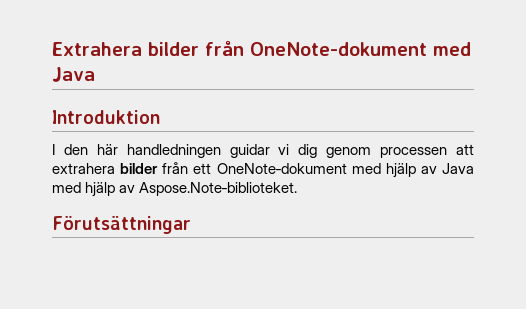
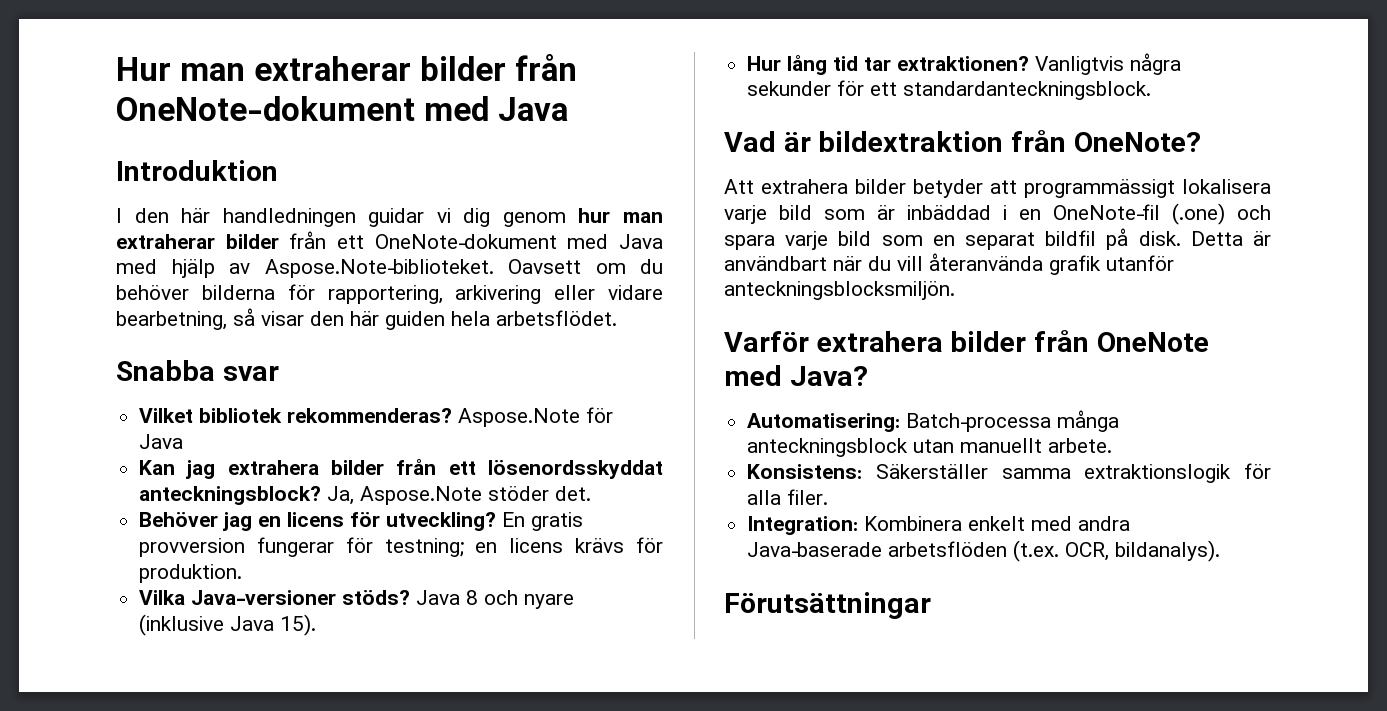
[52,42,142,56] Extrahera -> [116,56,411,81] Hur man extraherar
[380,144,475,158] [52,163,115,174] processen att extrahera -> [578,208,663,223] [116,234,215,249] hur man extraherar
[385,163,437,178] hjälp av -> (609, 241) none
(298, 189) none -> [508,259,663,274] [116,284,663,304] [116,308,617,330] [116,360,279,381] [139,407,614,427] [139,434,184,449] [139,459,663,479] [139,486,592,505] [139,512,584,531] [139,537,663,557] [139,564,243,583] [139,590,575,609] [139,614,317,636] [747,53,1182,75] [747,80,1152,100] [724,130,1201,152] [724,179,1271,198] [724,203,1271,225] [724,228,1271,250] [724,253,1174,275] [724,281,955,300] [724,330,1209,352] [724,365,868,386] [747,410,1120,432] [747,438,1113,457] [747,463,1271,483] [747,489,829,505] [747,516,1131,535] [747,540,1221,562] Oavsett om du behöver bilderna för rapportering, arkivering eller vidare bearbetning, så visar den här guiden hela arbetsflödet. // Snabba svar // Vilket bibliotek rekommenderas? Aspose.Note för Java // Kan jag extrahera bilder från ett lösenordsskyddat anteckningsblock? Ja, Aspose.Note stöder det. // Behöver jag en licens för utveckling? En gratis provversion fungerar för testning; en licens krävs för produktion. // Vilka Java‑versioner stöds? Java 8 och nyare (inklusive Java 15). // Hur lång tid tar extraktionen? Vanligtvis några sekunder för ett standardanteckningsblock. // Vad är bildextraktion från OneNote? // Att extrahera bilder betyder att programmässigt lokalisera varje bild som är inbäddad i en OneNote‑fil (.one) och spara varje bild som en separat bildfil på disk. Detta är användbart när du vill återanvända grafik utanför anteckningsblocksmiljön. // Varför extrahera bilder från OneNote med Java? // Automatisering: Batch‑processa många anteckningsblock utan manuellt arbete. // Konsistens: Säkerställer samma extraktionslogik för alla filer. // Integration: Kombinera enkelt med andra Java‑baserade arbetsflöden (t.ex. OCR, bildanalys).

